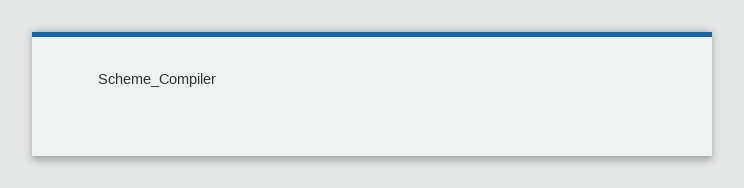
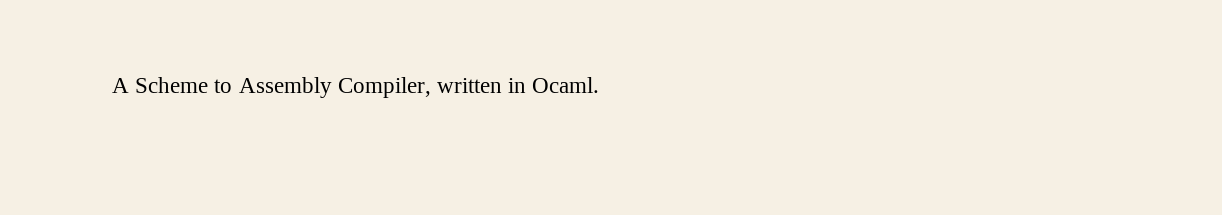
[98,73,216,87] Scheme_Compiler -> [112,77,600,98] A Scheme to Assembly Compiler, written in Ocaml.

